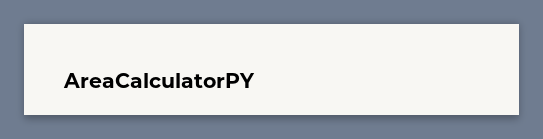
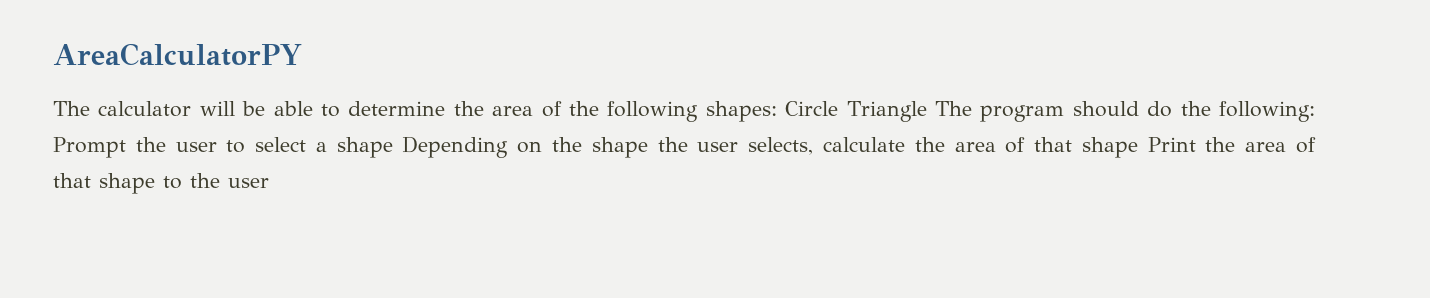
(255, 80) none -> [53,101,1315,122] [53,136,1316,158] [53,173,269,194] // The calculator will be able to determine the area of the following shapes: Circle Triangle The program should do the following: Prompt the user to select a shape Depending on the shape the user selects, calculate the area of that shape Print the area of that shape to the user

